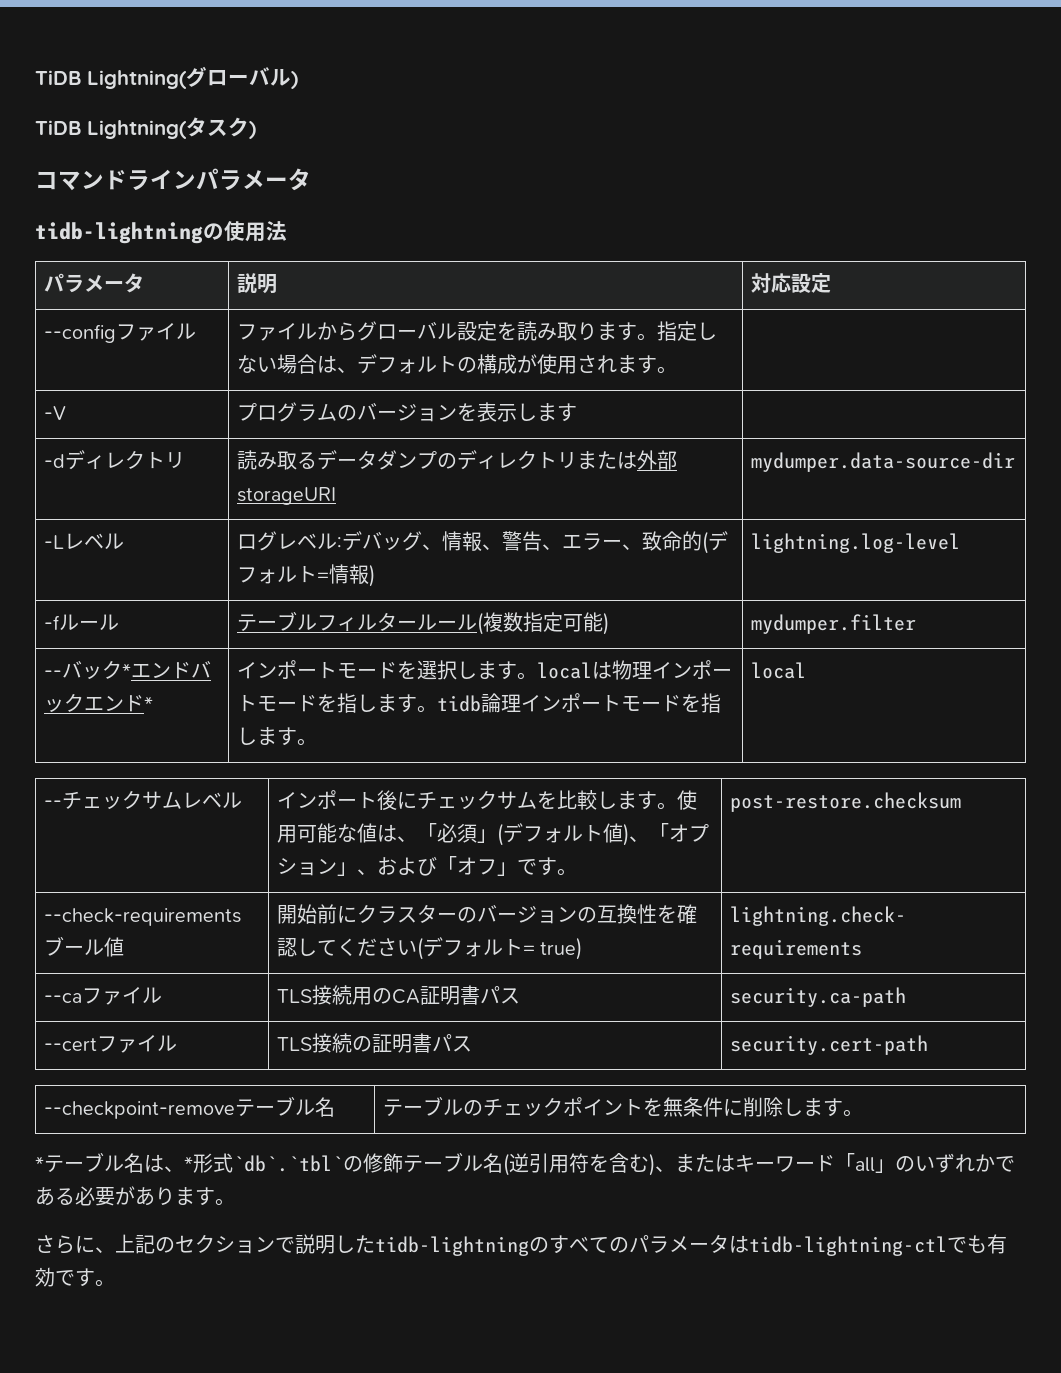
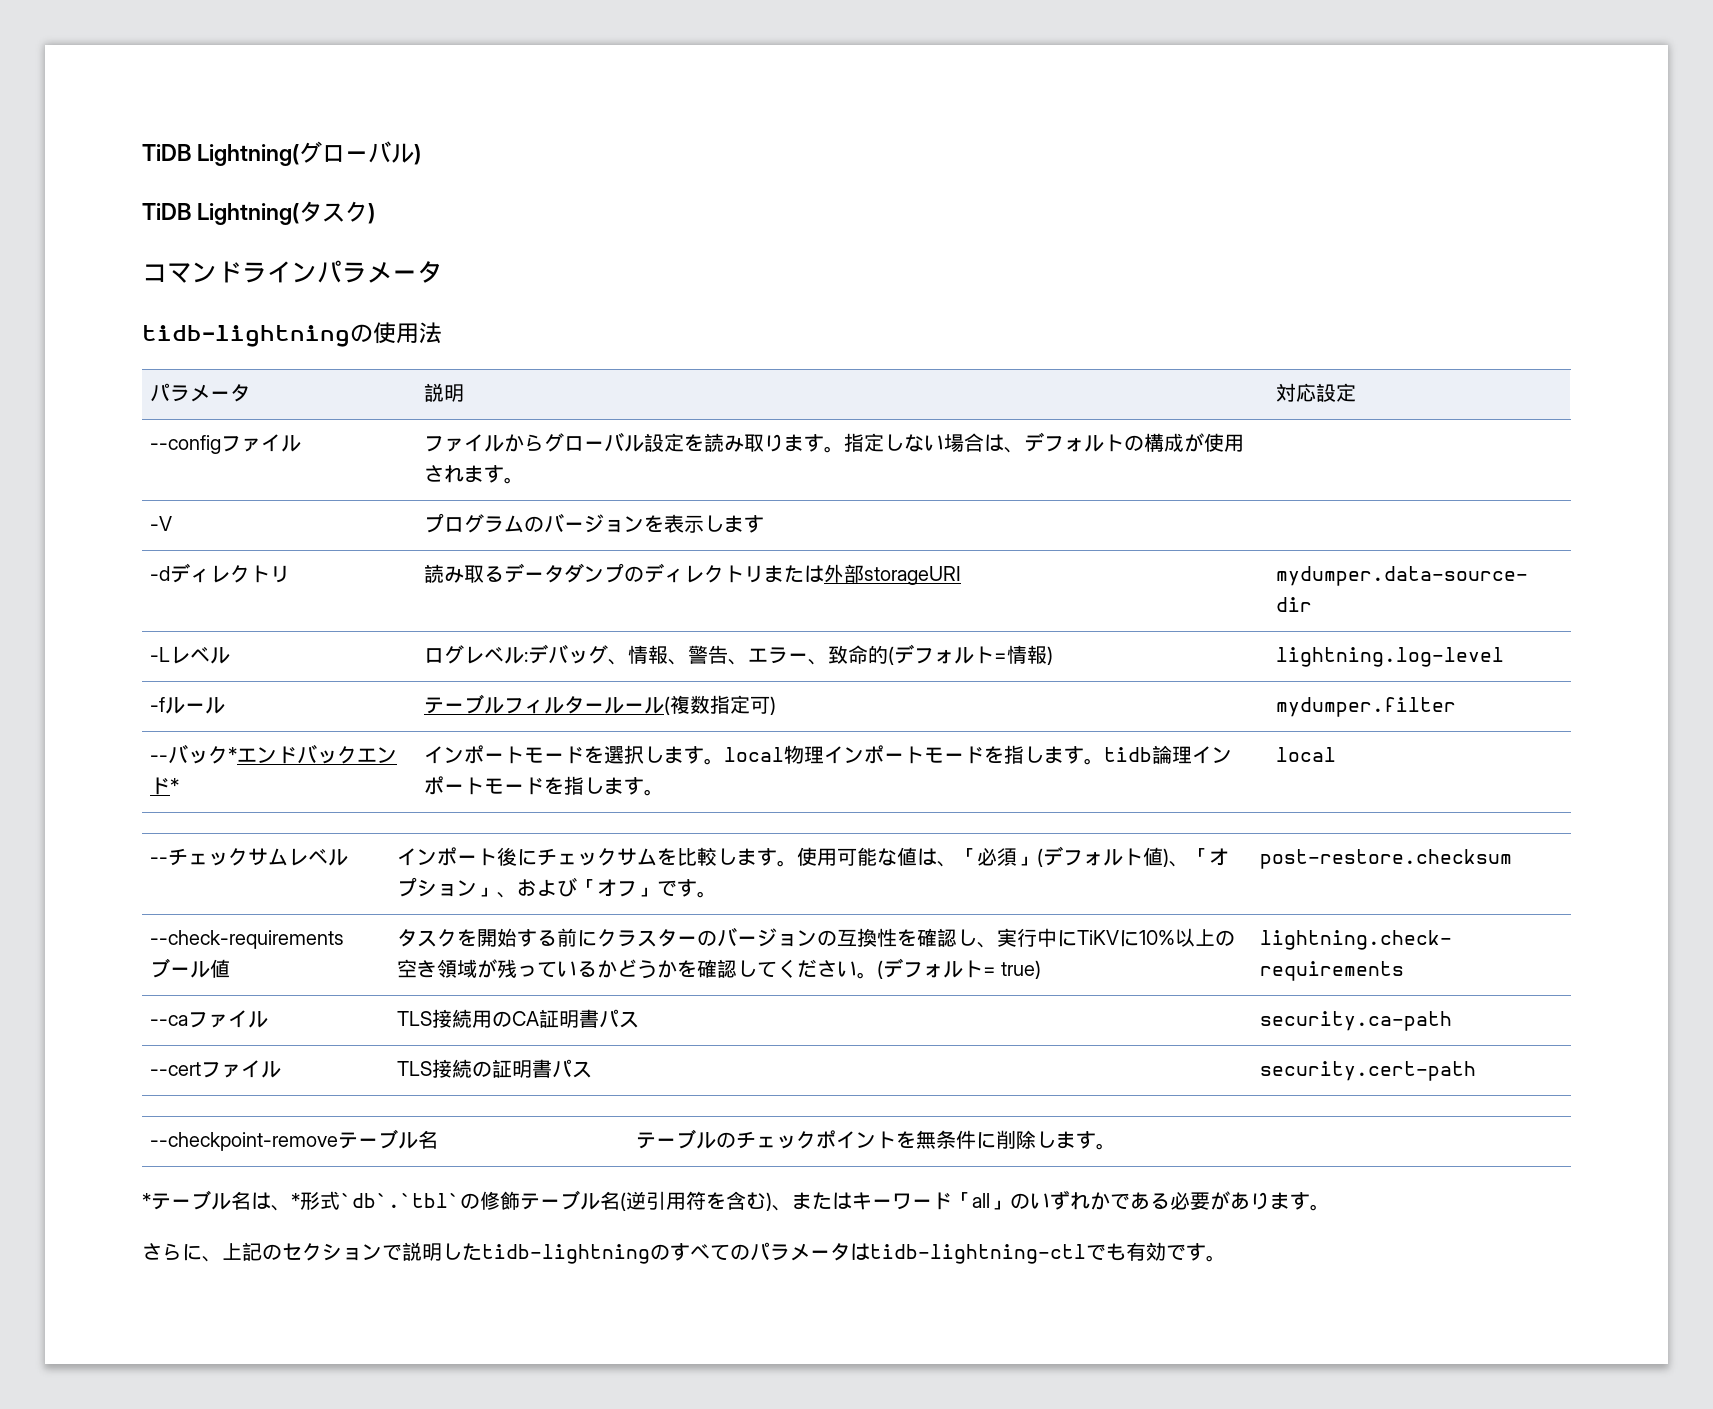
[582,612,603,632] 能 -> (771, 705) none
[591,661,612,679] は -> (785, 754) none
[276,904,317,924] 開始 -> [397,928,558,947] タスクを開始する
(317, 947) none -> [977,928,1236,948] [397,959,758,979] 、実行中にTiKVに10%以上の空き領域が残っているかどうかを確認し
(417, 947) none -> [857,972,878,979] 。

